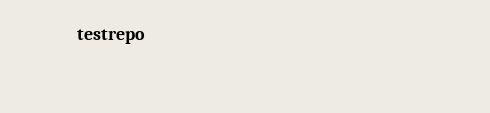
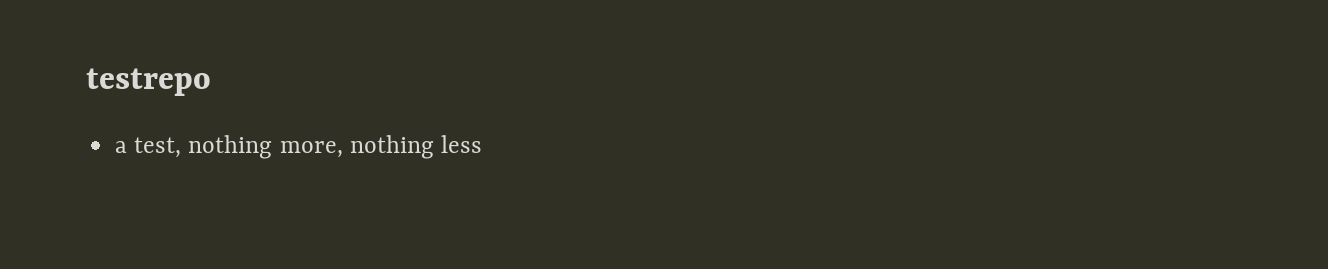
(145, 36) none -> [115,135,482,159] // a test, nothing more, nothing less

